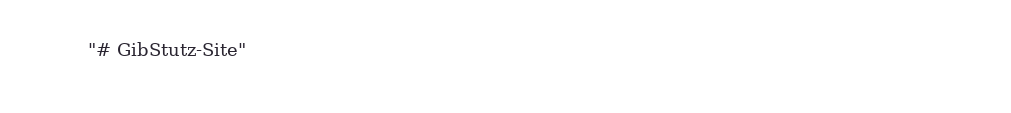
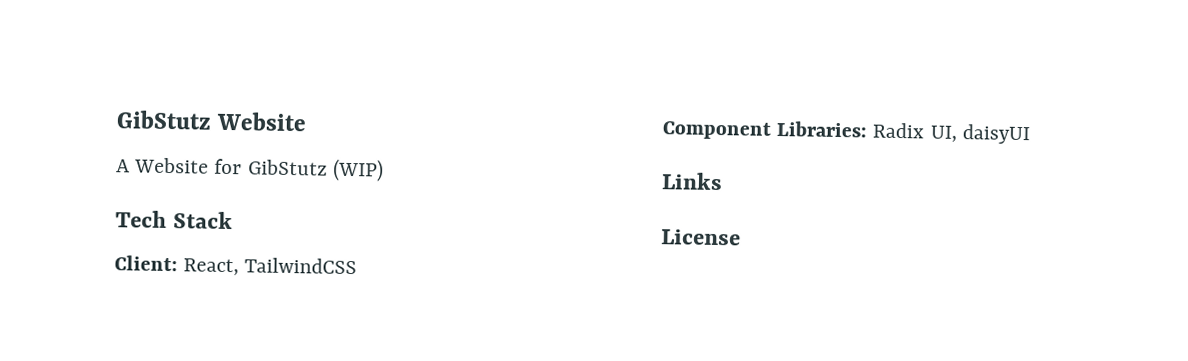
[88,42,246,56] "# GibStutz-Site" -> [116,110,308,132] [116,157,384,182] [115,210,233,230] [114,255,358,276] [662,120,1030,145] [661,172,723,191] [660,229,741,246] GibStutz Website // A Website for GibStutz (WIP) // Tech Stack // Client: React, TailwindCSS // Component Libraries: Radix UI, daisyUI // Links // License

